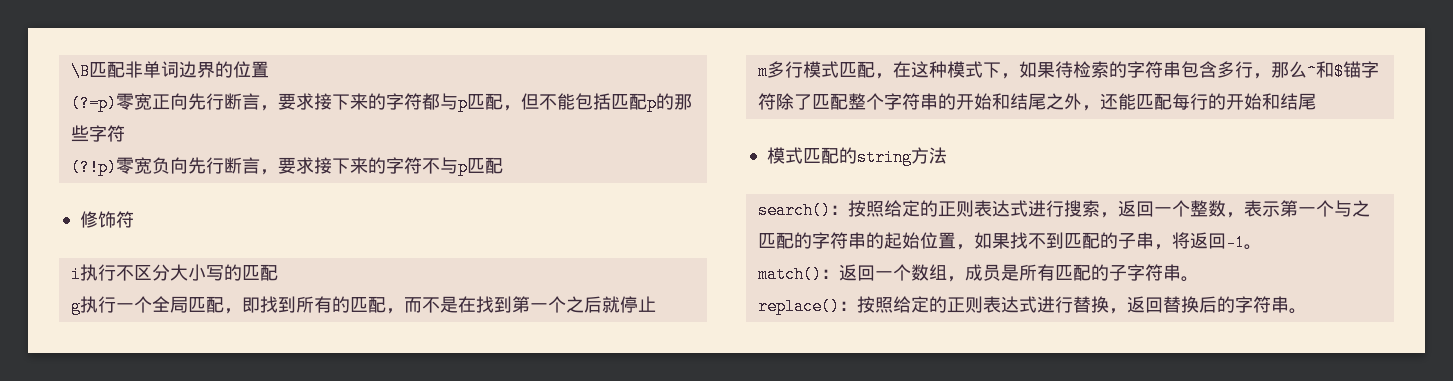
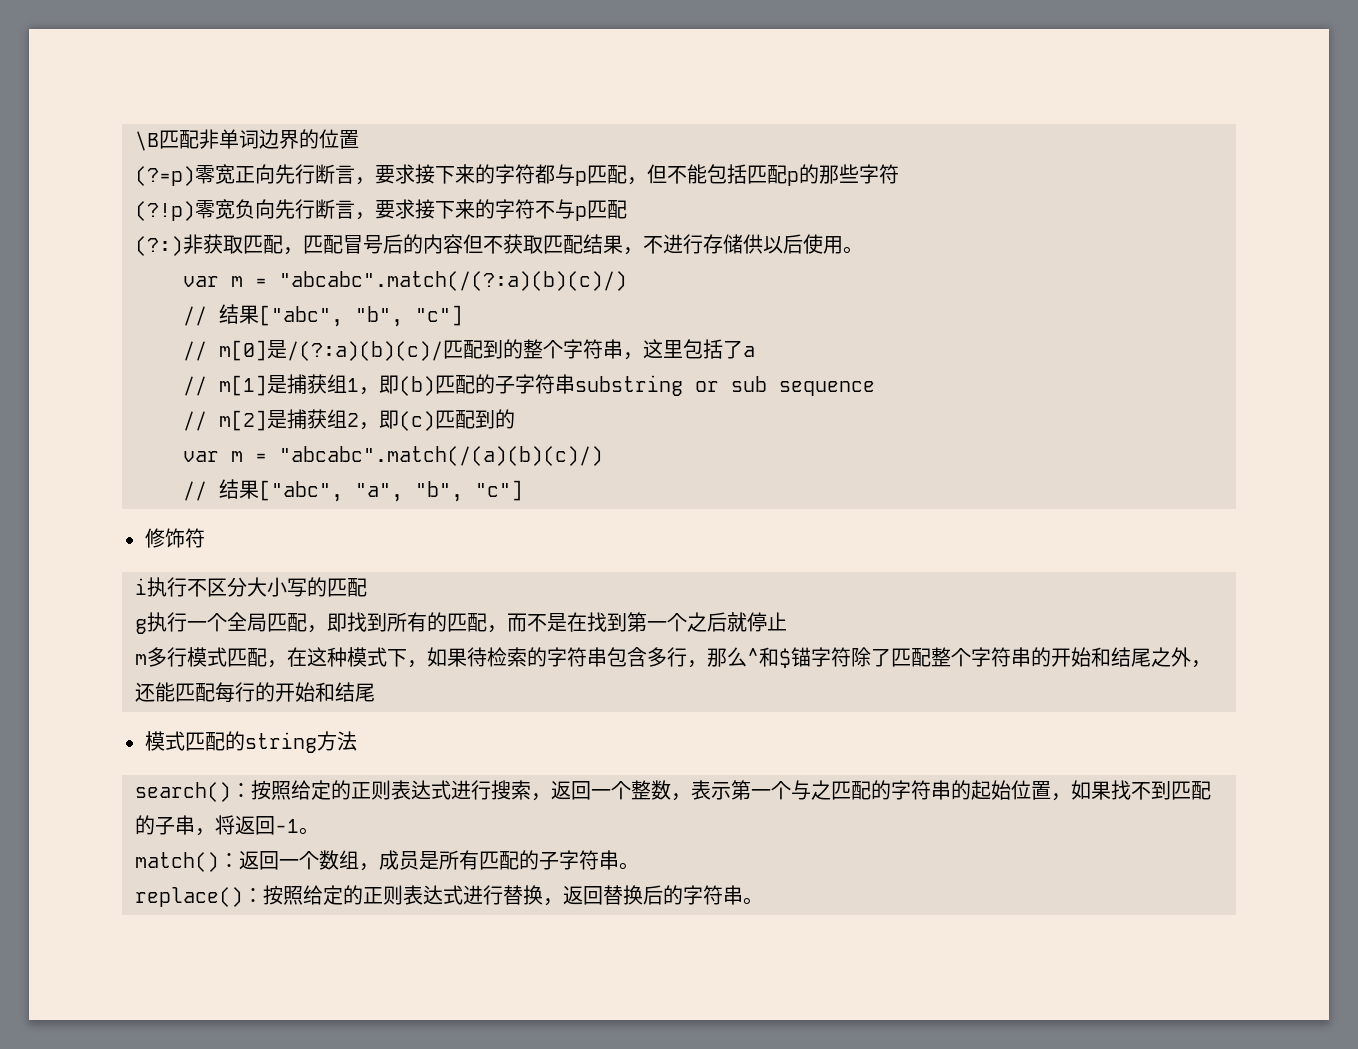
(503, 165) none -> [134,234,863,256] [182,271,627,291] [182,304,463,327] [182,339,755,361] [182,374,875,396] [182,409,515,431] [182,446,603,466] [182,479,523,502] // (?:)非获取匹配，匹配冒号后的内容但不获取匹配结果，不进行存储供以后使用。 // var m = "abcabc".match(/(?:a)(b)(c)/) // // 结果["abc", "b", "c"] // // m[0]是/(?:a)(b)(c)/匹配到的整个字符串，这里包括了a // // m[1]是捕获组1，即(b)匹配的子字符串substring or sub sequence // // m[2]是捕获组2，即(c)匹配到的 // var m = "abcabc".match(/(a)(b)(c)/) // // 结果["abc", "a", "b", "c"]

